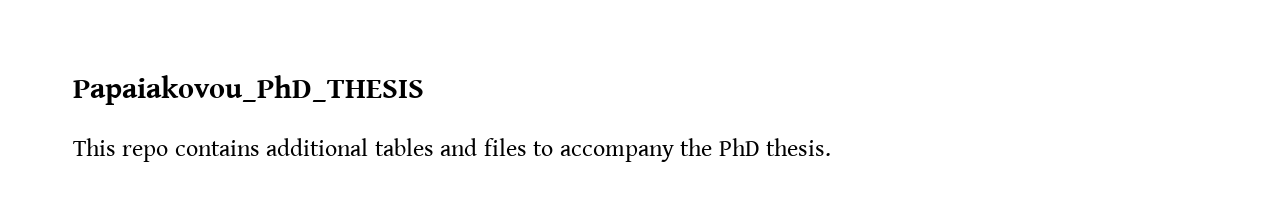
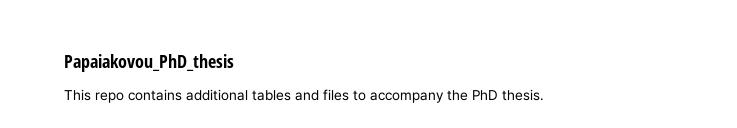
[73,75,424,105] Papaiakovou_PhD_THESIS -> [64,54,234,72] Papaiakovou_PhD_thesis

